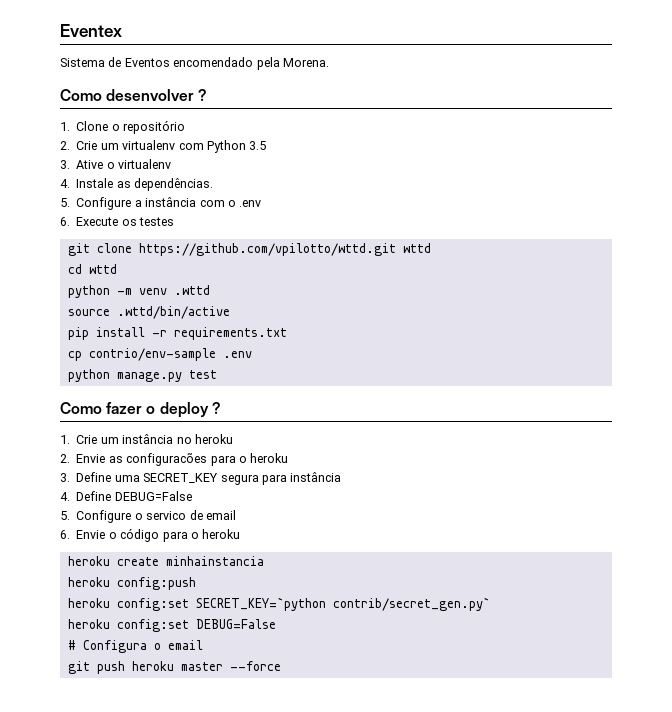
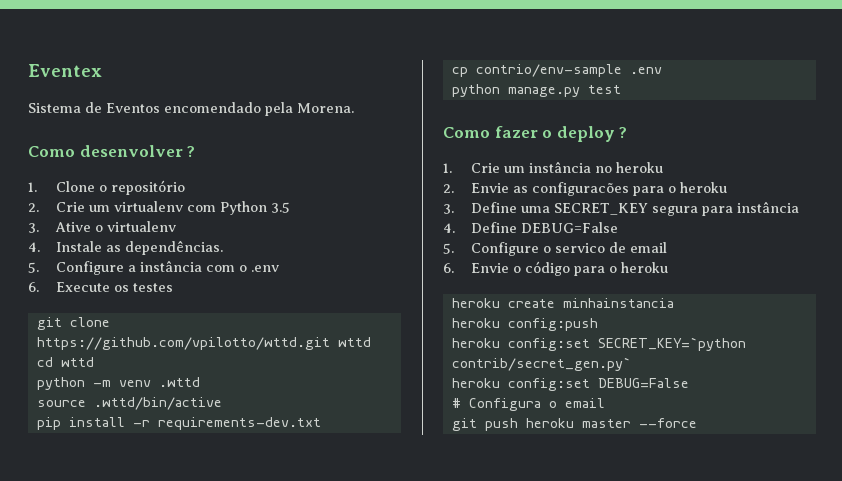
[173,327,287,340] requirements.txt -> [157,417,321,430] requirements-dev.txt

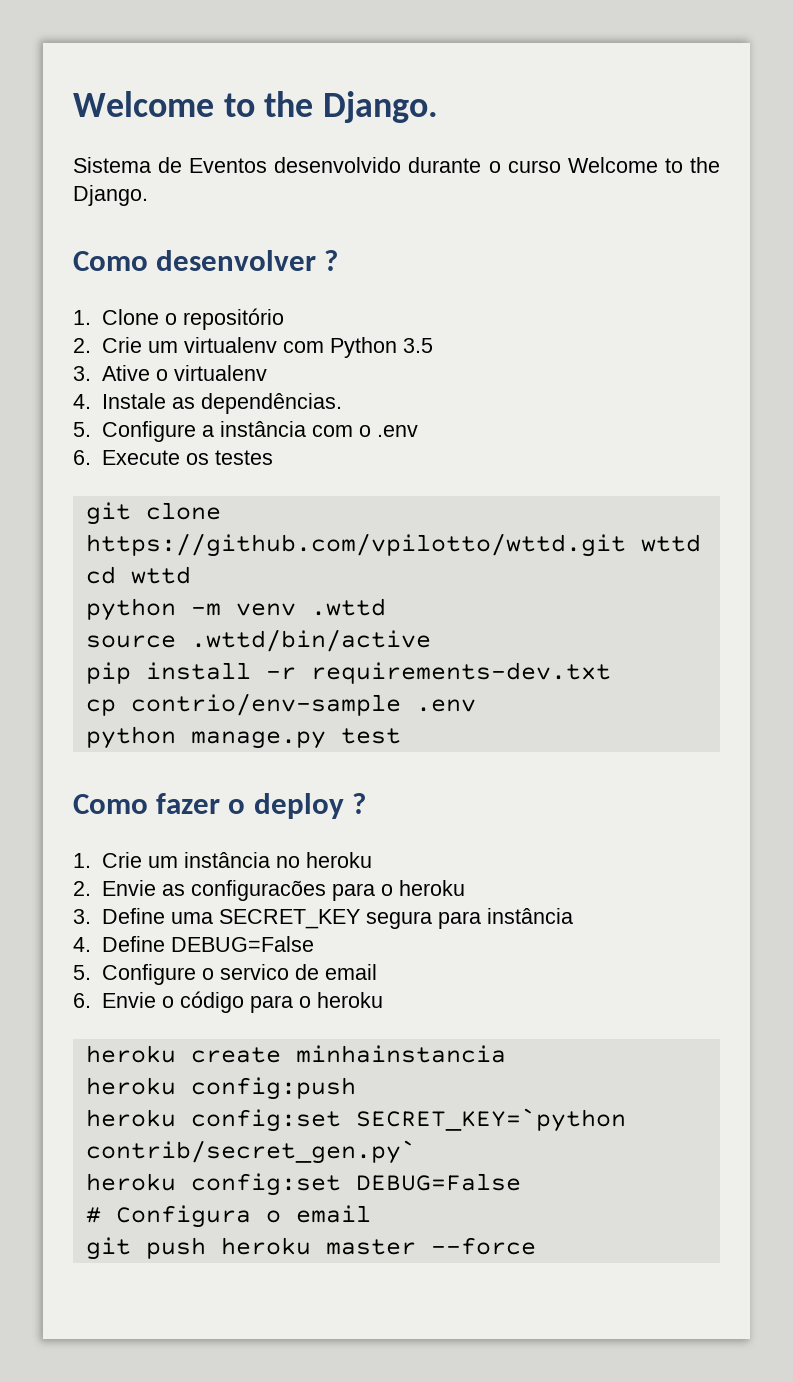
[28,64,102,77] Eventex -> [73,91,438,123] Welcome to the Django.
[164,102,354,116] encomendado pela Morena. -> [274,157,720,173] [73,185,148,206] desenvolvido durante o curso Welcome to the Django.

